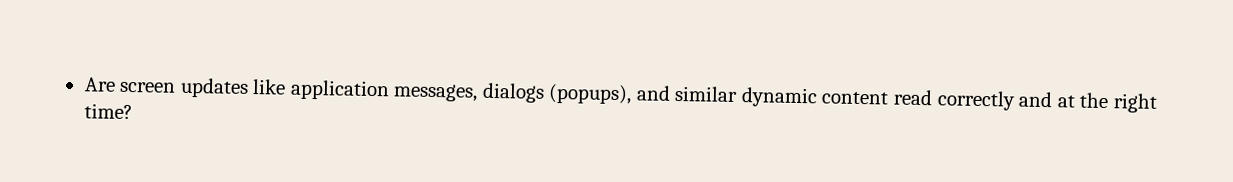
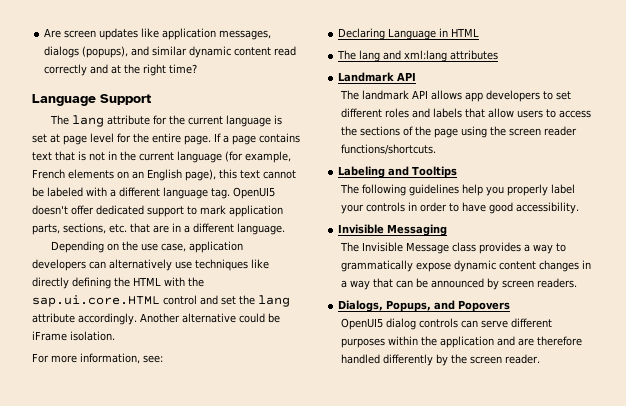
(133, 111) none -> [32,94,151,106] [50,115,283,127] [32,133,300,145] [32,151,291,163] [32,169,296,181] [32,187,275,199] [32,205,283,217] [32,223,285,235] [51,241,244,253] [32,259,269,271] [32,277,204,289] [32,295,290,307] [32,313,280,325] [32,331,115,341] [32,353,163,364] [338,28,480,40] [337,50,499,62] [338,72,417,82] [339,90,571,102] [340,108,591,118] [340,126,577,138] [340,144,436,155] [338,166,458,178] [339,184,575,196] [340,202,579,214] [338,224,448,236] [339,242,566,254] [340,260,591,272] [340,278,577,290] [338,300,511,312] [340,318,552,330] [340,336,582,348] [340,354,540,366] // Language Support // The lang attribute for the current language is set at page level for the entire page. If a page contains text that is not in the current language (for example, French elements on an English page), this text cannot be labeled with a different language tag. OpenUI5 doesn't offer dedicated support to mark application parts, sections, etc. that are in a different language. // Depending on the use case, application developers can alternatively use techniques like directly defining the HTML with the sap.ui.core.HTML control and set the lang attribute accordingly. Another alternative could be iFrame isolation. // For more information, see: // Declaring Language in HTML // The lang and xml:lang attributes // Landmark API // The landmark API allows app developers to set different roles and labels that allow users to access the sections of the page using the screen reader functions/shortcuts. // Labeling and Tooltips // The following guidelines help you properly label your controls in order to have good accessibility. // Invisible Messaging // The Invisible Message class provides a way to grammatically expose dynamic content changes in a way that can be announced by screen readers. // Dialogs, Popups, and Popovers // OpenUI5 dialog controls can serve different purposes within the application and are therefore handled differently by the screen reader.

